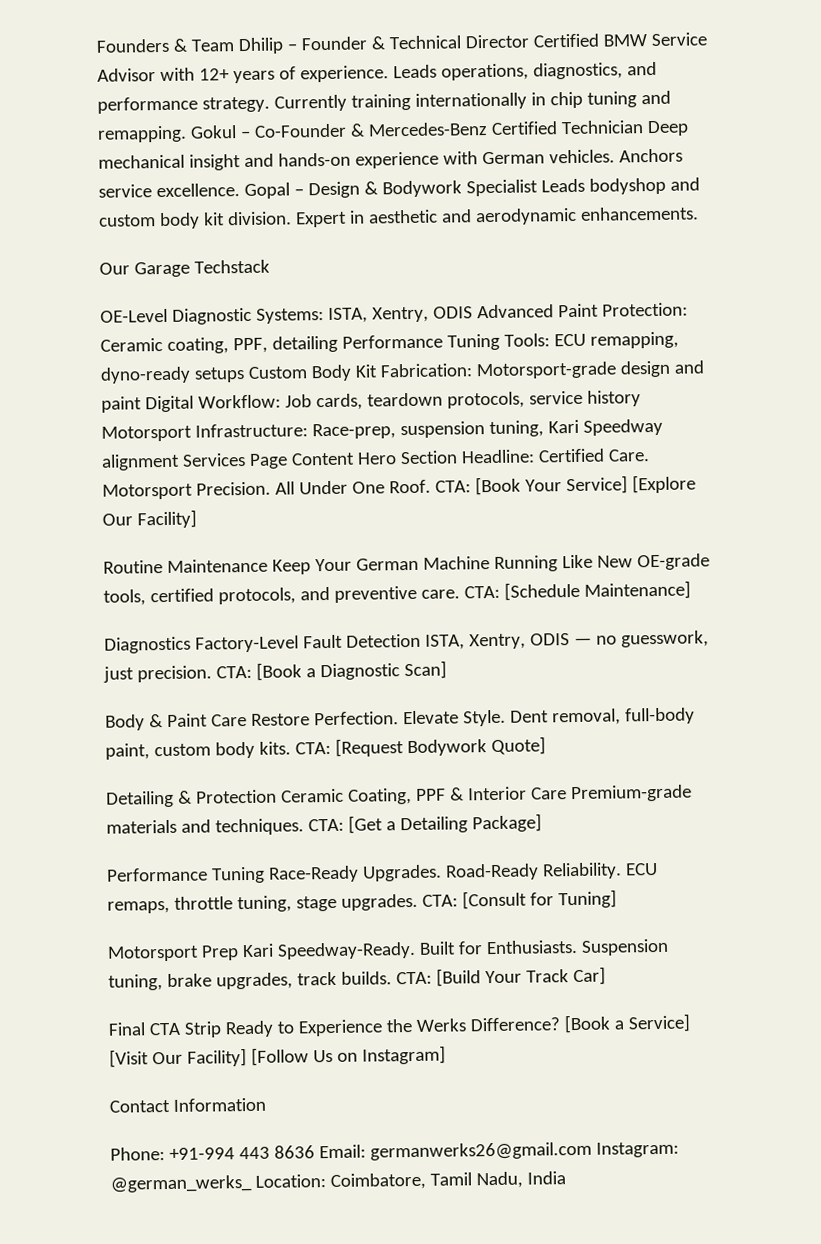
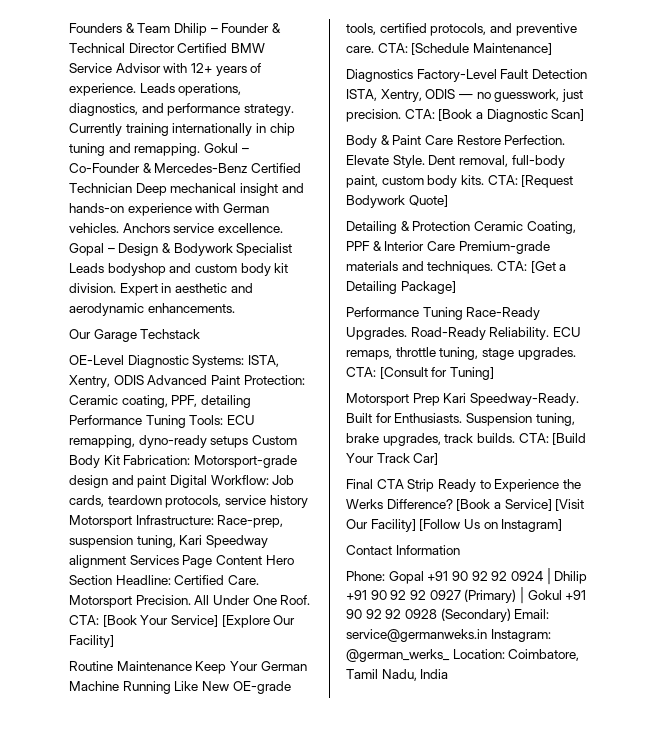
[168,1141,592,1161] +91-994 443 8636 Email: germanwerks26@gmail.com -> [388,568,588,585] [346,587,587,604] [346,608,550,622] [346,629,487,642] Gopal +91 90 92 92 0924 | Dhilip +91 90 92 92 0927 (Primary) | Gokul +91 90 92 92 0928 (Secondary) Email: service@germanweks.in

